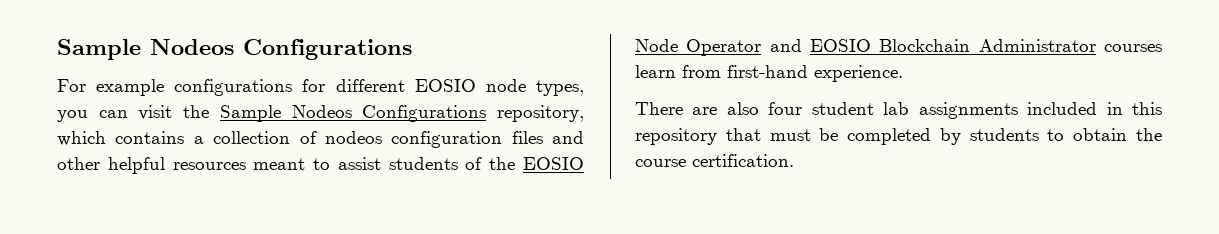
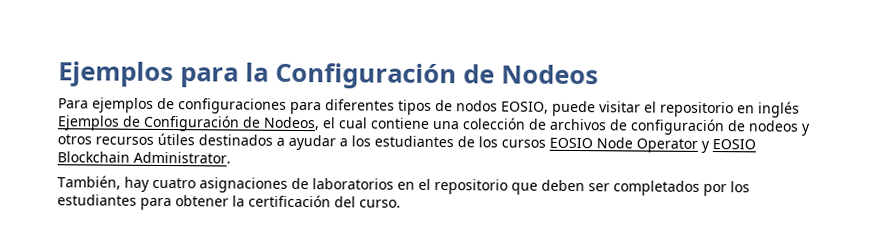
[57,39,412,60] [57,79,585,96] [57,105,584,122] [57,131,584,148] [57,157,516,174] Sample Nodeos Configurations // For example configurations for different EOSIO node types, you can visit the Sample Nodeos Configurations repository, which contains a collection of nodeos configuration files and other helpful resources meant to assist students of the -> [58,61,599,90] [58,97,800,118] [57,114,811,136] [57,132,546,151] Ejemplos para la Configuración de Nodeos // Para ejemplos de configuraciones para diferentes tipos de nodos EOSIO, puede visitar el repositorio en inglés Ejemplos de Configuración de Nodeos, el cual contiene una colección de archivos de configuración de nodeos y otros recursos útiles destinados a ayudar a los estudiantes de los cursos
[769,39,802,52] and -> [701,140,710,154] y
[978,39,1162,52] [635,65,903,82] [635,102,1162,119] [635,128,1162,145] [635,154,794,167] Administrator courses learn from first-hand experience. // There are also four student lab assignments included in this repository that must be completed by students to obtain the course certification. -> [133,151,231,164] [57,175,750,197] [57,194,401,211] Administrator. // También, hay cuatro asignaciones de laboratorios en el repositorio que deben ser completados por los estudiantes para obtener la certificación del curso.

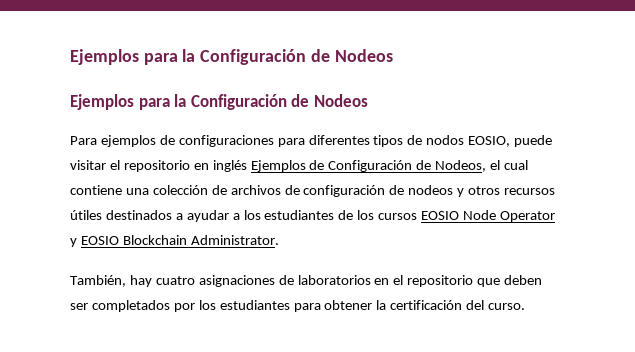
[58,61,599,90] Ejemplos para la Configuración de Nodeos -> [70,49,393,65] [70,94,368,110] Ejemplos para la Configuración de Nodeos // Ejemplos para la Configuración de Nodeos

